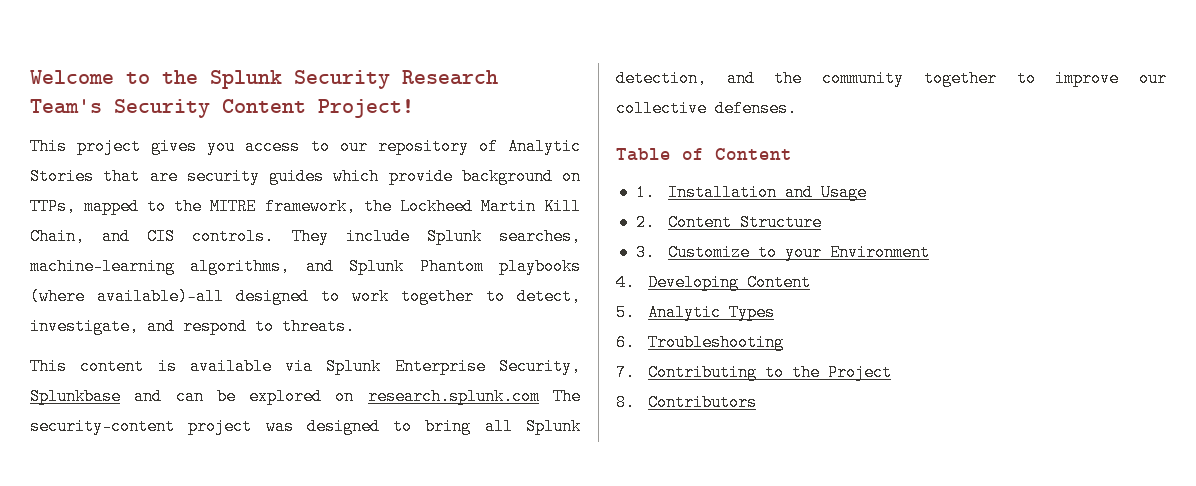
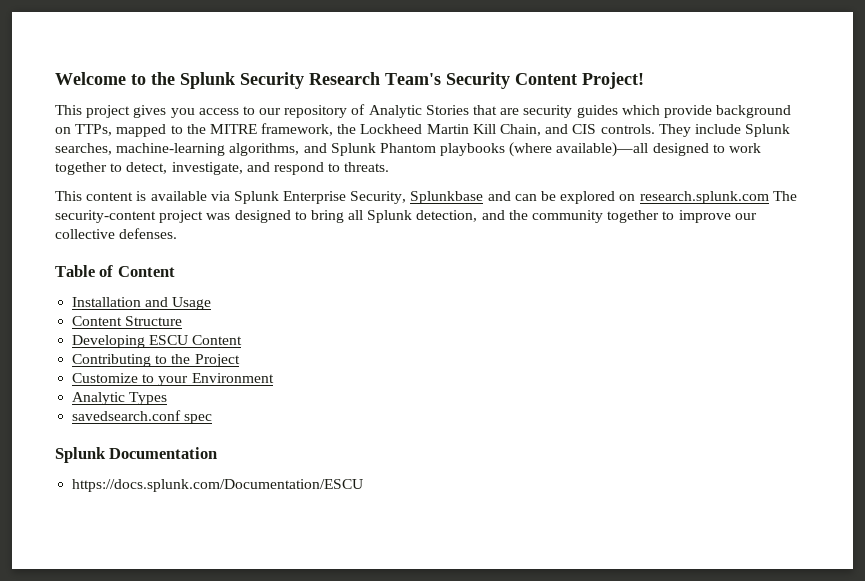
[635,184,655,201] 1. -> (175, 271) none
[635,214,655,231] 2. -> (212, 303) none
[635,244,931,261] [616,274,812,291] [616,304,776,321] [616,334,785,351] [616,364,893,381] [616,394,758,411] 3. Customize to your Environment // 4. Developing Content // 5. Analytic Types // 6. Troubleshooting // 7. Contributing to the Project // 8. Contributors -> [72,335,243,348] [72,354,240,367] [72,373,274,386] [72,392,168,405] [72,410,213,424] [55,447,218,463] [72,479,364,492] Developing ESCU Content // Contributing to the Project // Customize to your Environment // Analytic Types // savedsearch.conf spec // Splunk Documentation // https://docs.splunk.com/Documentation/ESCU

